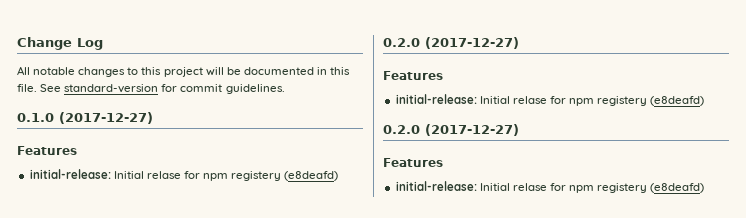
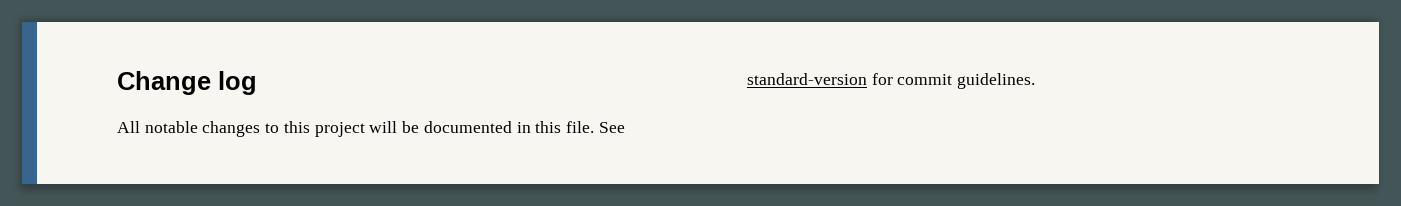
[77,38,103,50] Log -> [218,71,257,95] log
[17,112,153,124] [17,146,77,155] [29,169,339,181] [383,37,519,49] [383,71,443,80] [395,94,705,106] [383,124,519,136] [383,158,443,167] [395,181,705,193] // 0.1.0 (2017-12-27) // Features // initial-release: Initial relase for npm registery (e8deafd) // 0.2.0 (2017-12-27) // Features // initial-release: Initial relase for npm registery (e8deafd) // 0.2.0 (2017-12-27) // Features // initial-release: Initial relase for npm registery (e8deafd) -> (1036, 81) none

